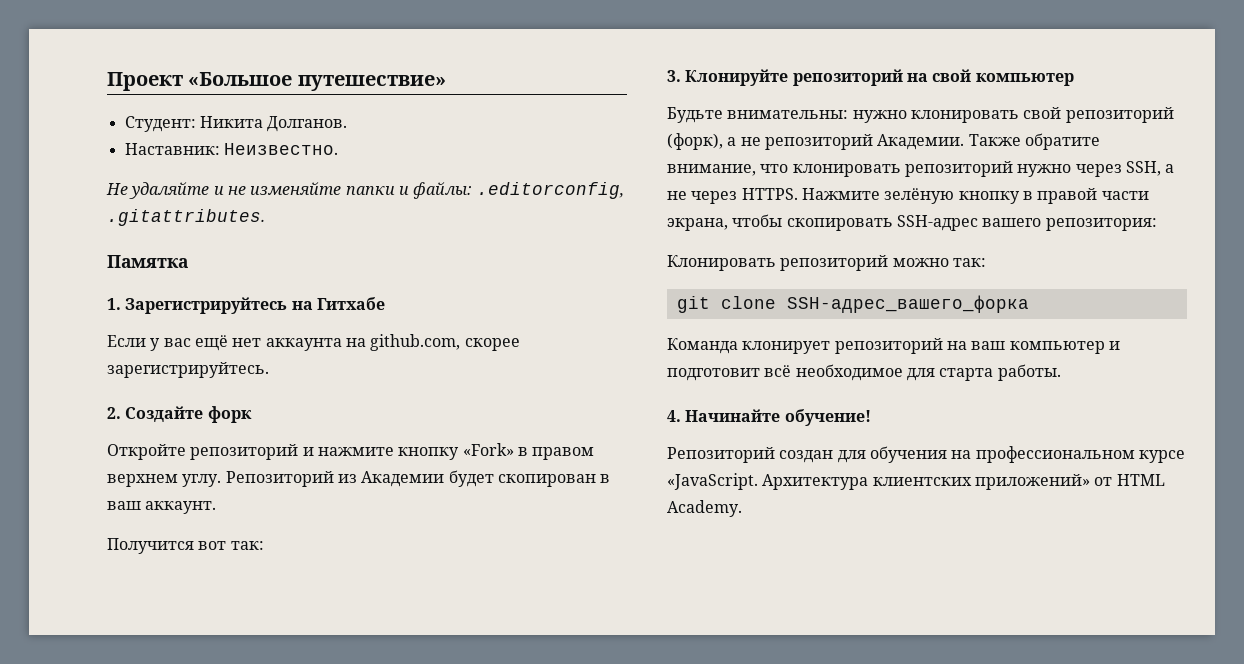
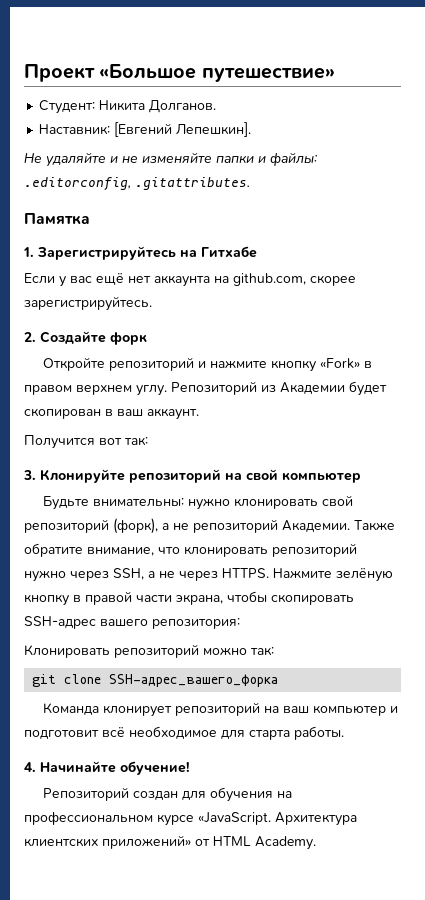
[223,143,338,155] Неизвестно. -> [114,122,252,137] [Евгений Лепешкин].

